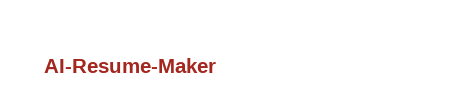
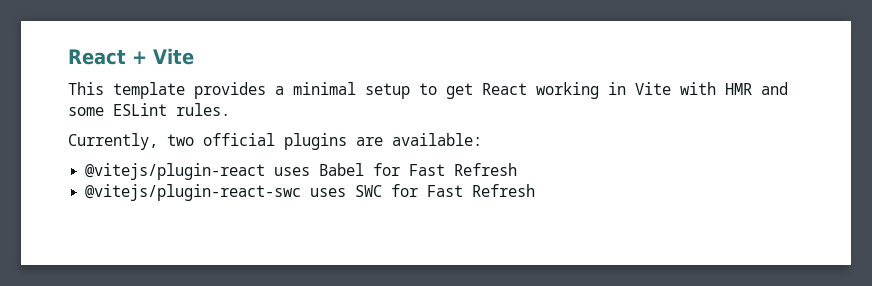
[44,58,216,73] AI-Resume-Maker -> [68,48,194,65] [68,82,788,99] [68,103,230,116] [68,133,482,150] [85,163,518,180] [85,184,536,201] React + Vite // This template provides a minimal setup to get React working in Vite with HMR and some ESLint rules. // Currently, two official plugins are available: // @vitejs/plugin-react uses Babel for Fast Refresh // @vitejs/plugin-react-swc uses SWC for Fast Refresh

